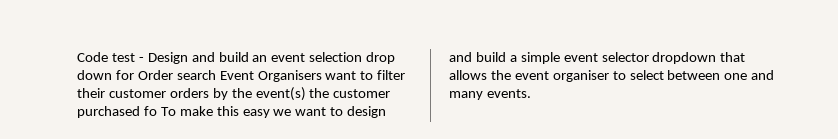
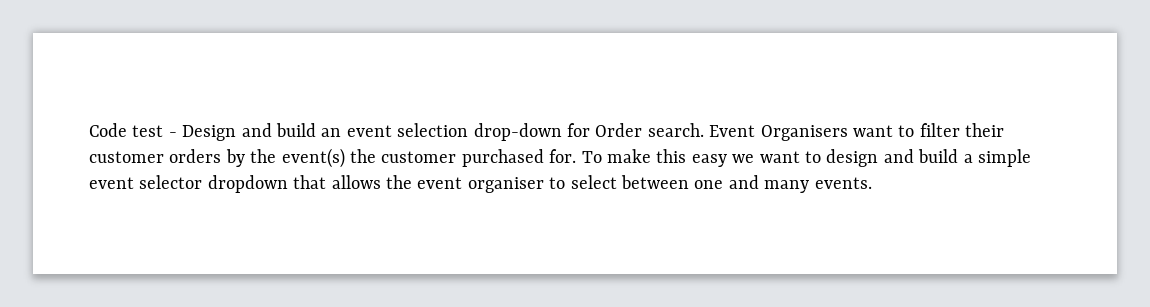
[366,52,396,64] [77,70,112,80] drop down -> [473,123,562,141] drop-down
[176,70,216,80] search -> [647,123,704,137] search.
[143,106,157,116] fo -> [549,149,577,163] for.

